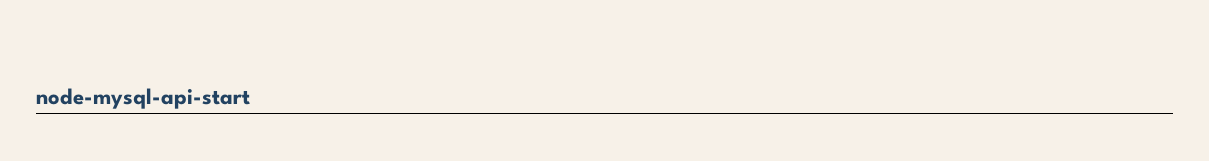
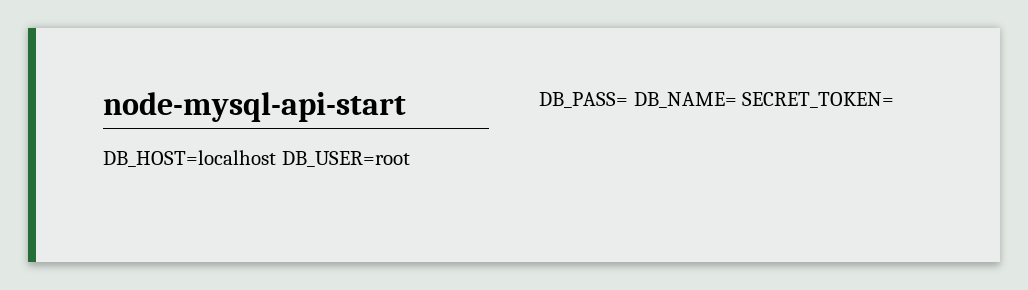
(250, 98) none -> [103,150,410,167] [539,92,895,108] // DB_HOST=localhost DB_USER=root DB_PASS= DB_NAME= SECRET_TOKEN=

